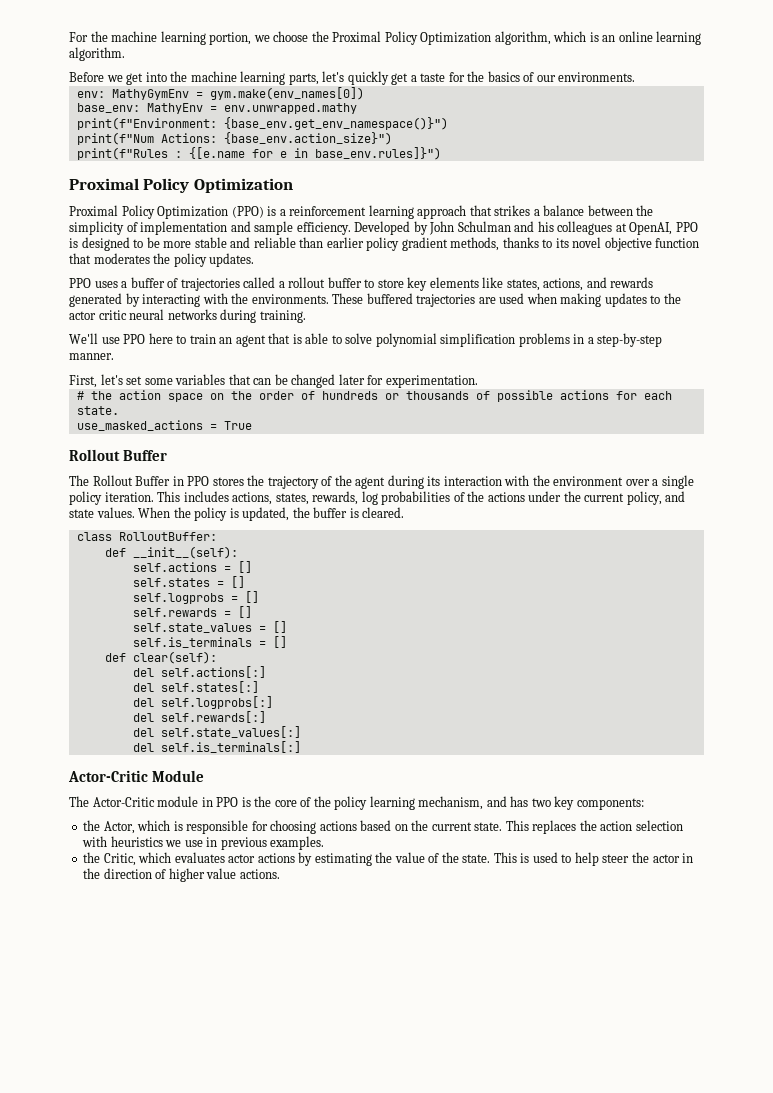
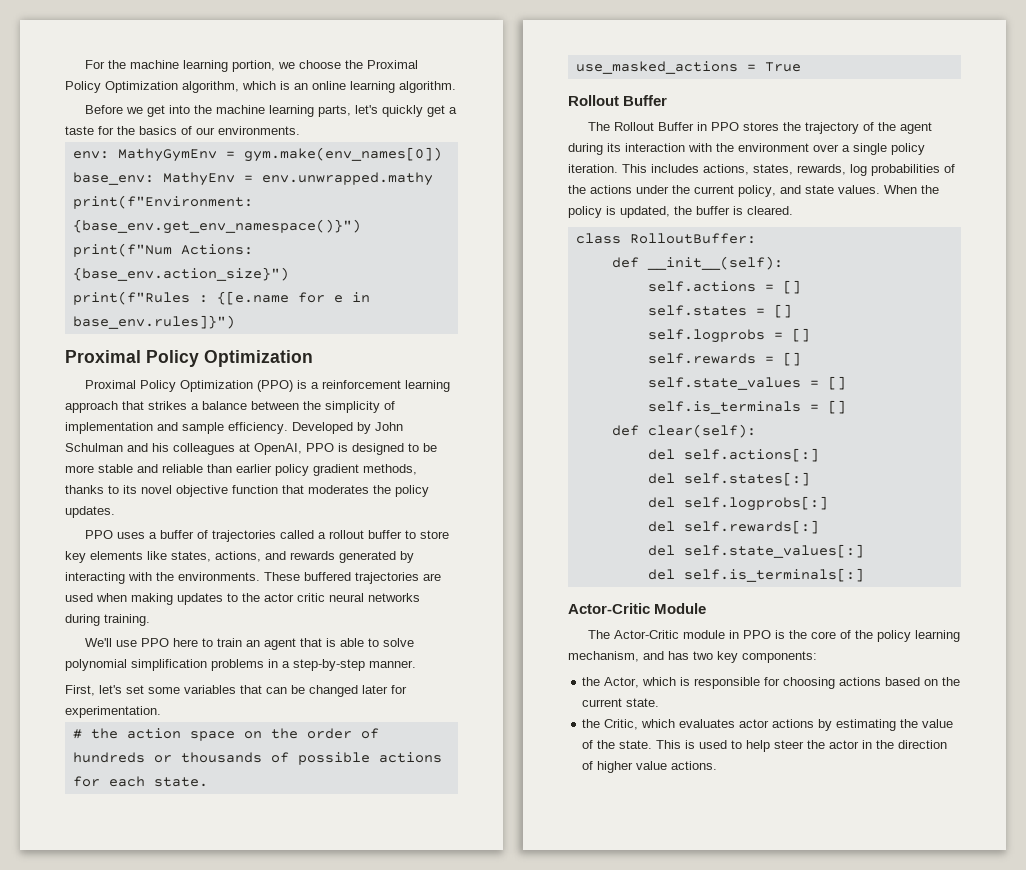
[505,820,683,834] [82,836,325,850] This replaces the action selection with heuristics we use in previous examples. -> (660, 702) none

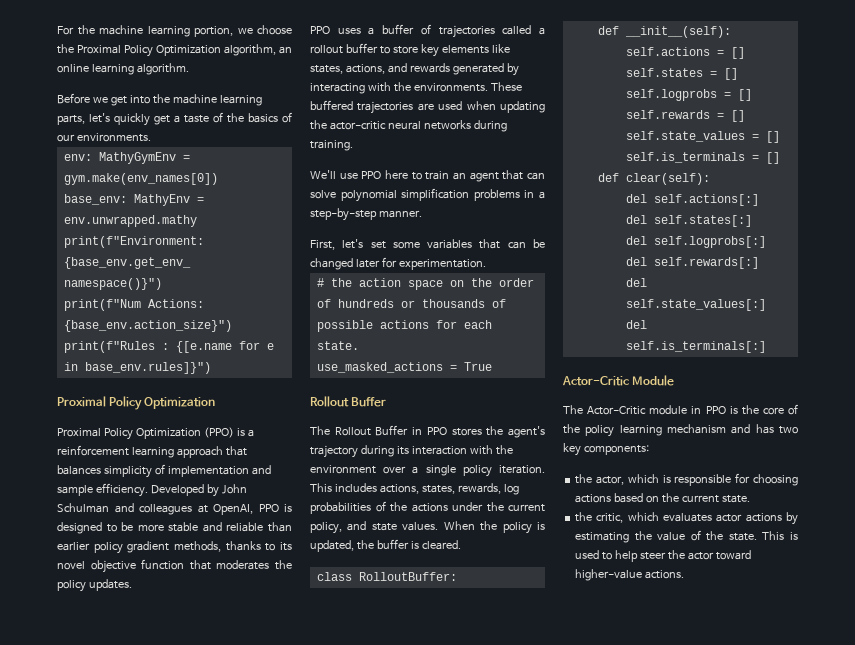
[242,81,290,90] which is -> (276, 50) none
[98,126,114,135] for -> [213,112,223,123] of
[148,401,321,410] strikes a balance between the -> [57,465,101,475] balances
[152,443,169,452] his -> (134, 508) none
[131,593,325,605] making updates to the actor critic -> [500,101,545,113] [310,120,386,130] updating the actor-critic
[326,638,380,647] is able to -> [527,172,545,180] can
[805,122,933,134] trajectory of the agent -> [508,426,545,438] [310,445,358,458] agent's trajectory
[568,651,639,662] mechanism, -> [667,424,726,434] mechanism
[604,677,640,688] Actor, -> [595,476,624,485] actor,
[604,719,639,730] Critic, -> [596,513,624,523] critic,
[862,740,948,749] [582,761,668,773] in the direction of higher value -> [715,550,751,560] [575,569,643,581] toward higher-value

